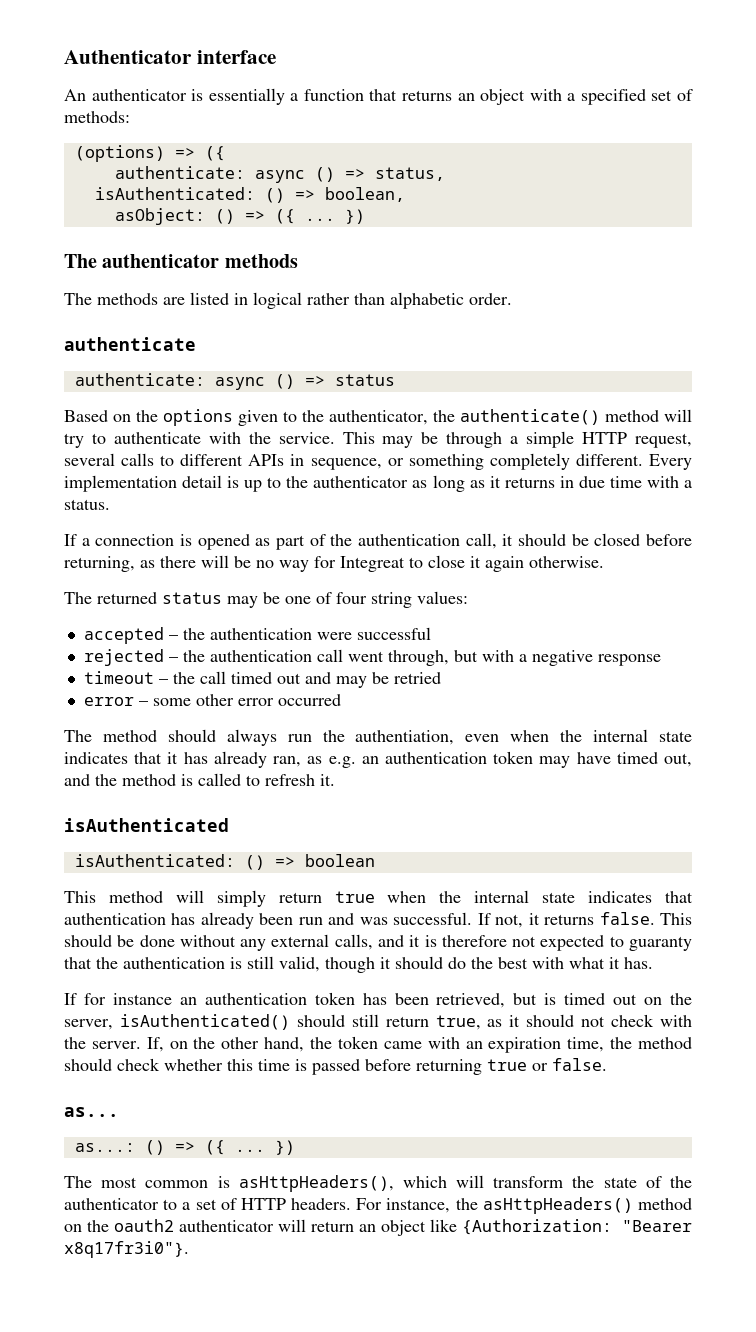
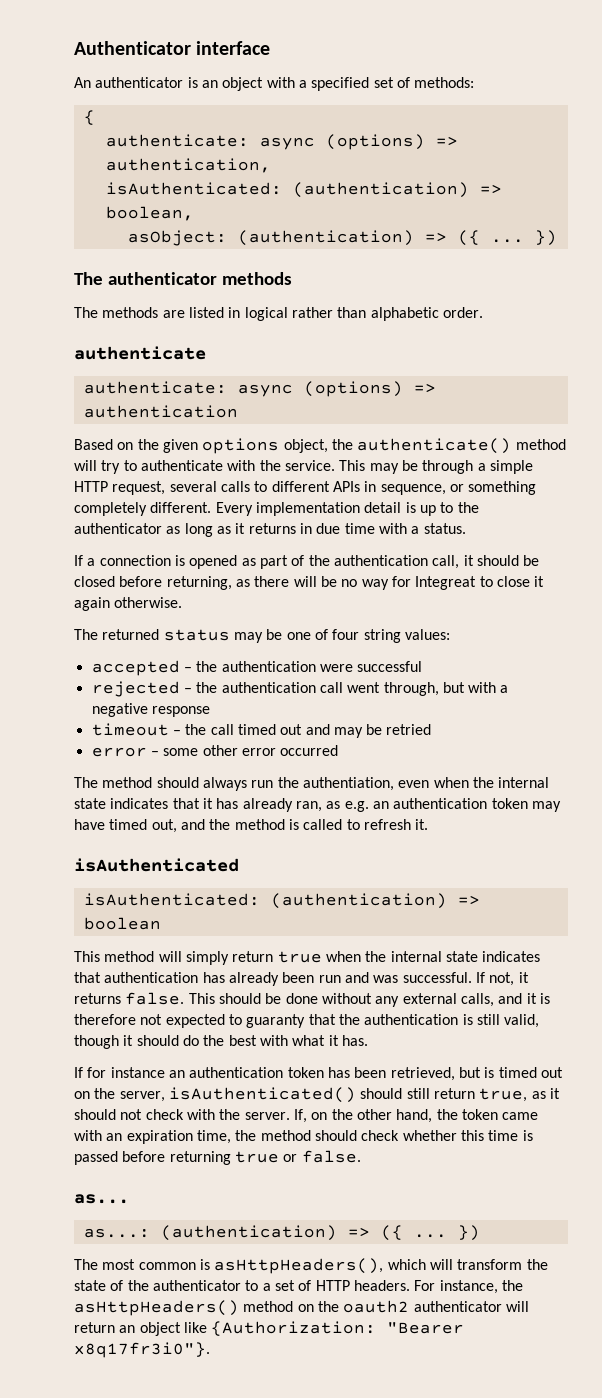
[208,88,452,105] essentially a function that returns -> (198, 82) none
[74,145,225,162] [114,166,445,183] [94,187,285,203] (options) => ({ // authenticate: async () => status, // isAuthenticated: () -> [83,110,95,125] [105,134,458,150] [105,158,271,173] [105,182,469,198] { // authenticate: async (options) => authentication, // isAuthenticated: (authentication)
[214,209,235,224] () -> [237,230,414,246] (authentication)
[274,374,395,389] () => status -> [303,381,436,397] [83,405,238,418] (options) => authentication
[163,409,428,426] options given to the authenticator, -> [162,438,328,454] given options object,
[244,855,265,870] () -> [270,893,447,909] (authentication)
[144,1140,165,1155] () -> [160,1225,337,1241] (authentication)

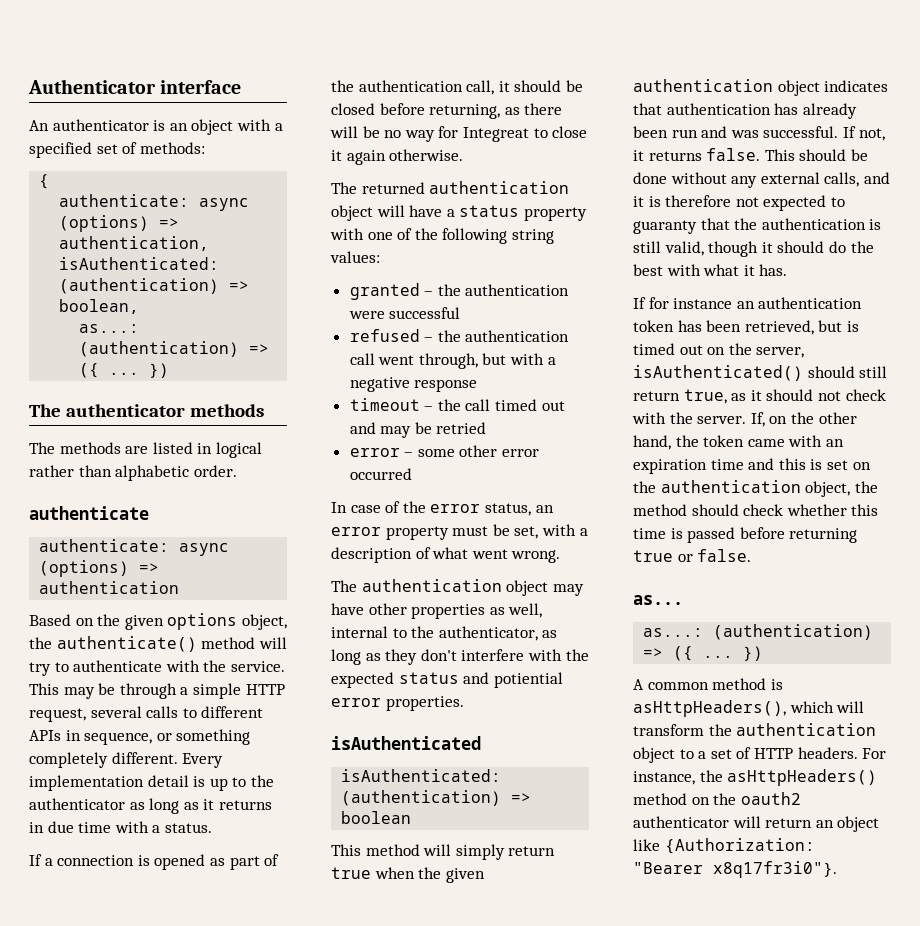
[127,230,227,246] asObject: -> [79,324,140,333] as...:
[163,629,360,643] status may be one of four -> [429,181,570,194] [331,205,587,221] [330,228,508,244] authentication object will have a status property with one of the following
[91,660,180,676] accepted -> [349,283,420,300] granted
[91,681,180,697] rejected -> [349,329,420,342] refused
[74,777,550,791] [74,798,561,812] [74,819,429,833] The method should always run the authentiation, even when the internal state indicates that it has already ran, as e.g. an authentication token may have timed out, and the method is called to refresh it. -> [331,501,554,516] [331,524,588,540] [331,547,561,563] [331,579,584,596] [331,603,543,619] [331,626,558,641] [331,649,589,665] [331,672,563,688] [331,696,464,711] In case of the error status, an error property must be set, with a description of what went wrong. // The authentication object may have other properties as well, internal to the authenticator, as long as they don't interfere with the expected status and potiential error properties.
[390,951,478,962] internal state -> [445,868,485,883] [633,79,820,96] given authentication object
[196,1130,231,1144] time, -> [710,458,871,470] [633,480,851,497] time and this is set on the authentication object,
[74,1259,196,1270] The most common -> [633,678,767,690] A common method
[74,1280,241,1291] state of the authenticator -> [736,723,877,736] [633,747,675,763] authentication object

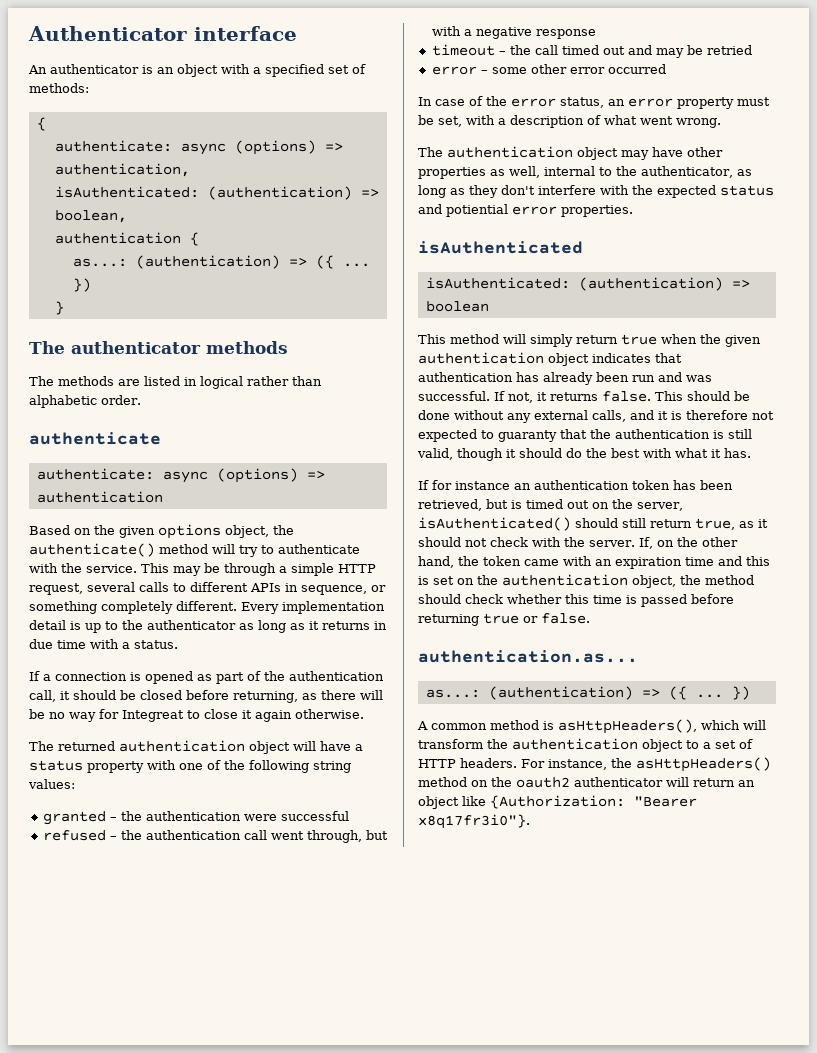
[79,324,140,333] [79,341,270,357] [79,363,170,378] // as...: (authentication) => ({ ... }) -> [54,232,199,246] [72,255,370,269] [72,278,91,292] [54,301,64,315] // authentication { // as...: (authentication) => ({ ... }) // }
[633,595,683,605] as... -> [418,650,638,663] authentication.as...

